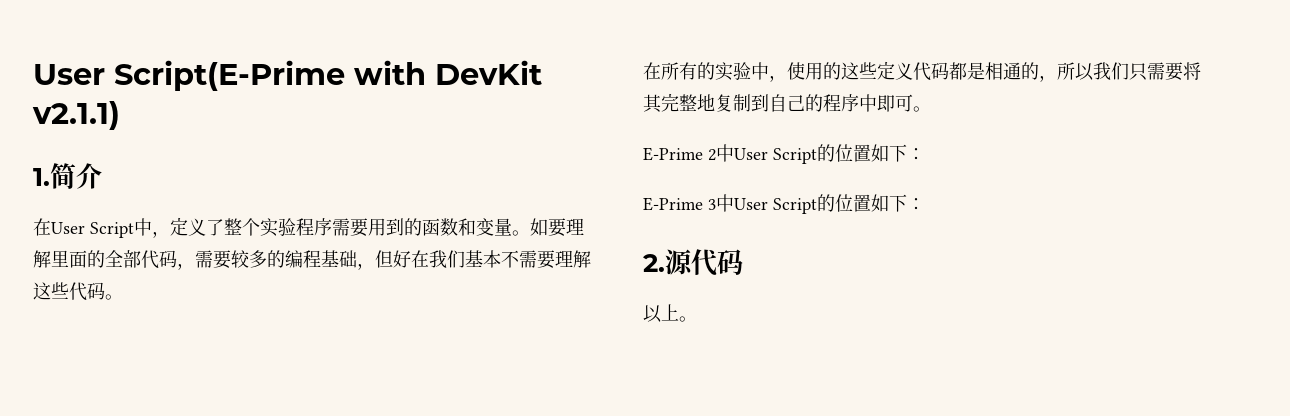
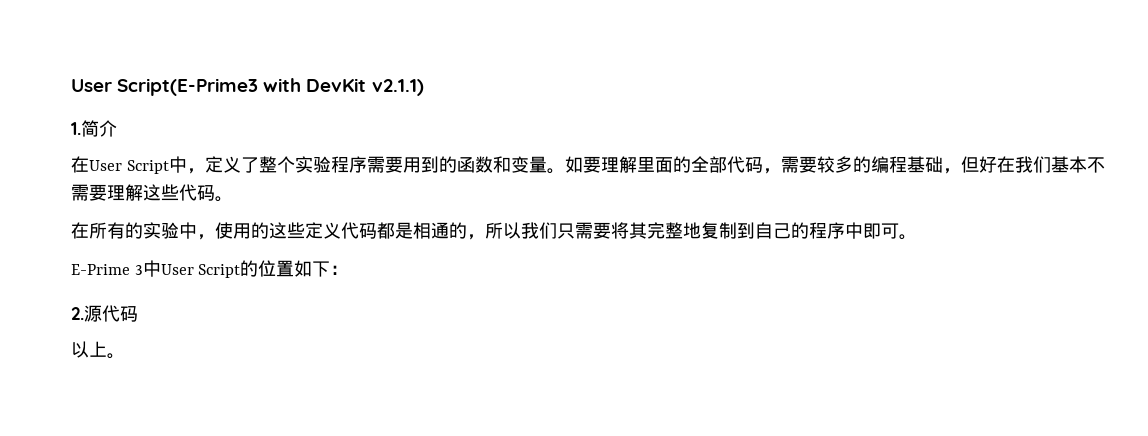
[33,60,345,91] User Script(E-Prime -> [71,78,259,96] User Script(E-Prime3
[643,144,925,164] // E-Prime 2中User Script的位置如下： -> (917, 237) none

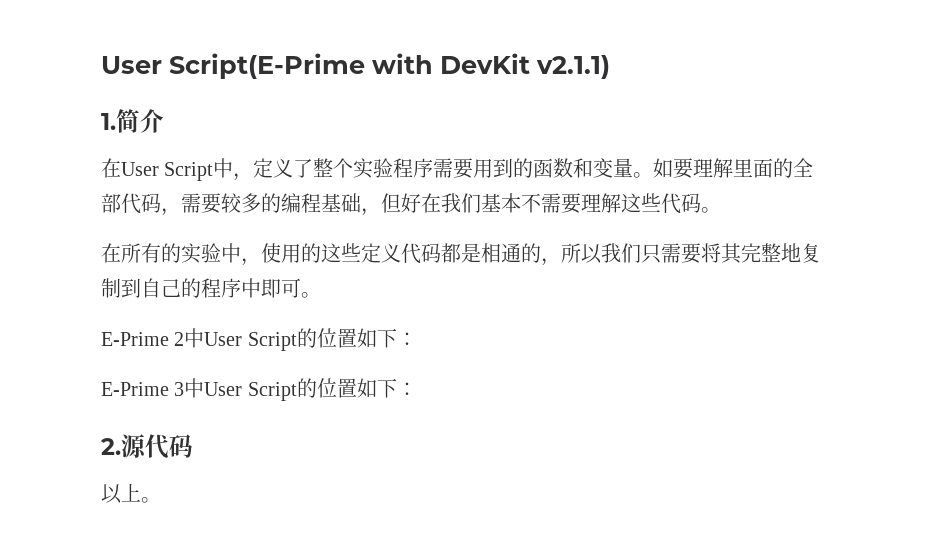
[71,78,259,96] User Script(E-Prime3 -> [101,53,365,79] User Script(E-Prime
(917, 237) none -> [101,328,417,351] // E-Prime 2中User Script的位置如下：

